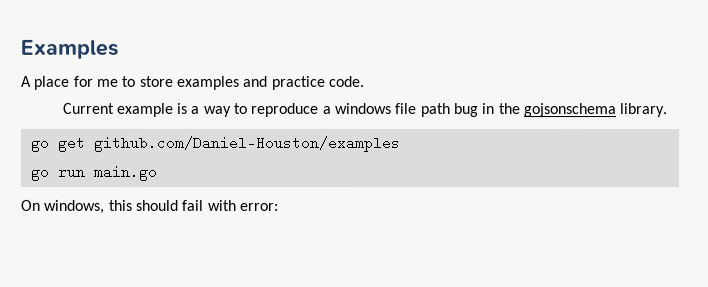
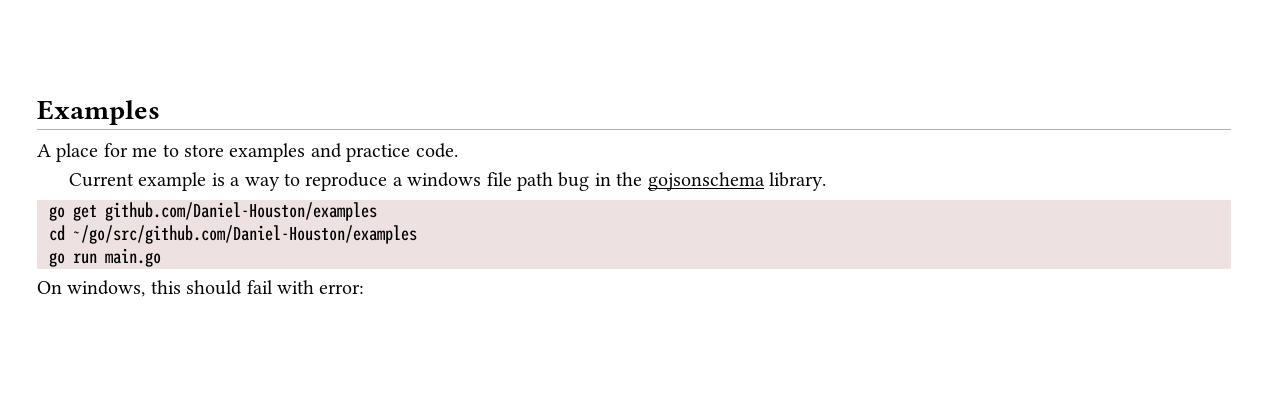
(401, 144) none -> [49,225,417,244] // cd ~/go/src/github.com/Daniel-Houston/examples

